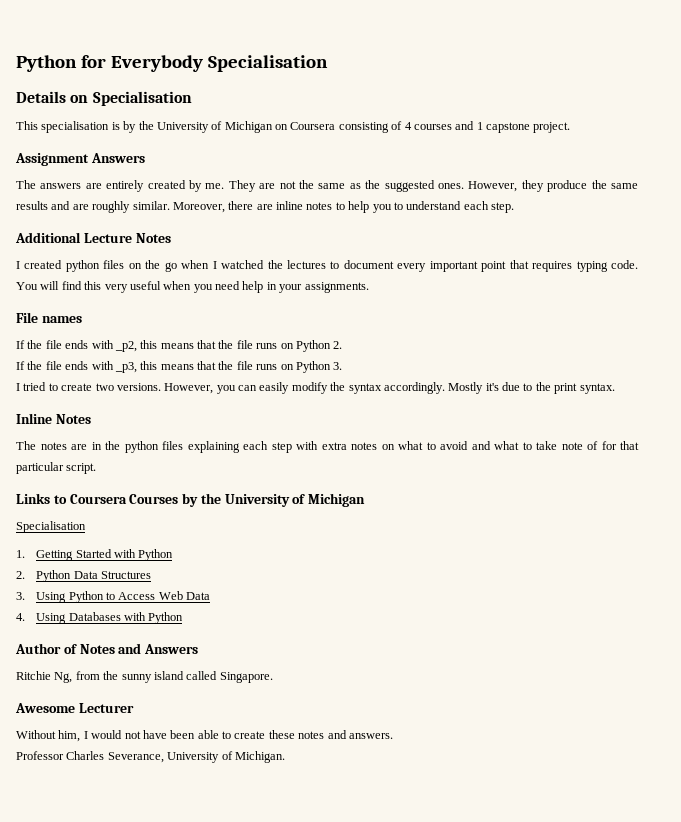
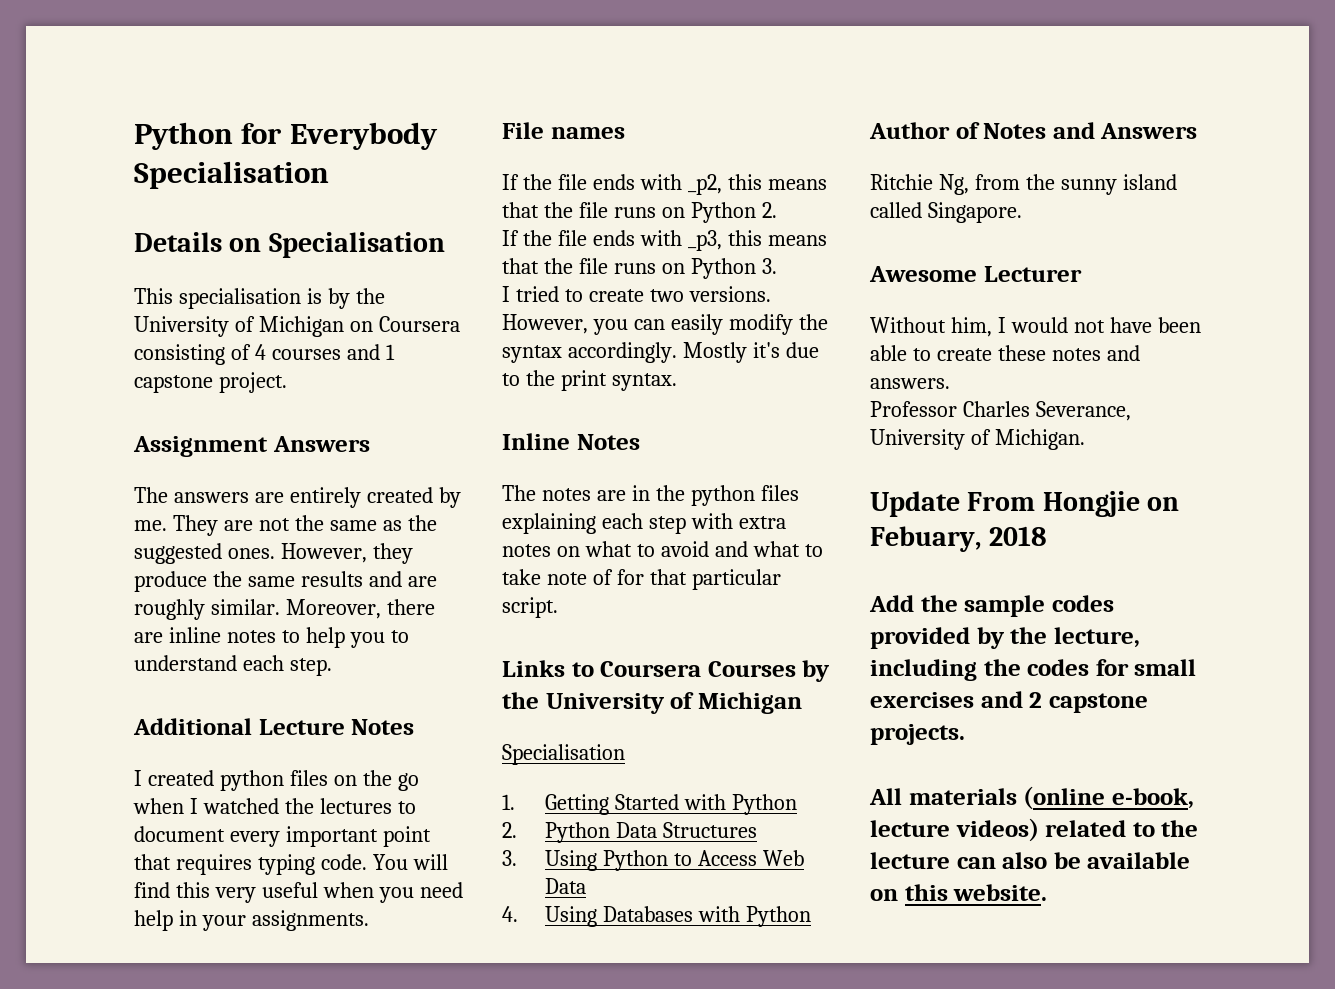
(285, 757) none -> [870,491,1180,517] [870,526,1048,552] [869,595,1114,617] [870,627,1140,649] [870,659,1197,681] [870,691,1148,713] [870,724,965,745] [869,786,1194,810] [870,818,1199,842] [870,852,1191,869] [870,884,1048,901] // Update From Hongjie on Febuary, 2018 // Add the sample codes provided by the lecture, including the codes for small exercises and 2 capstone projects. // All materials (online e-book, lecture videos) related to the lecture can also be available on this website.

